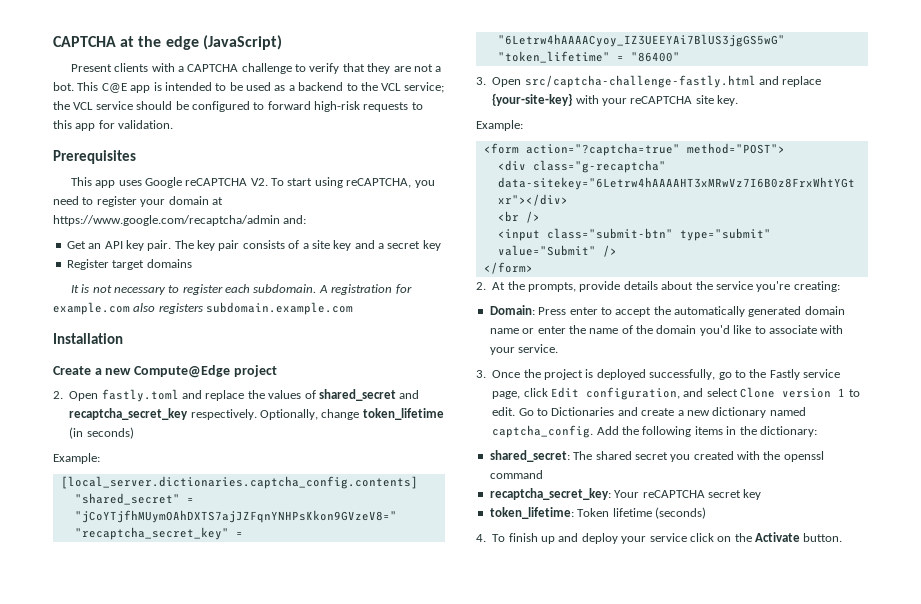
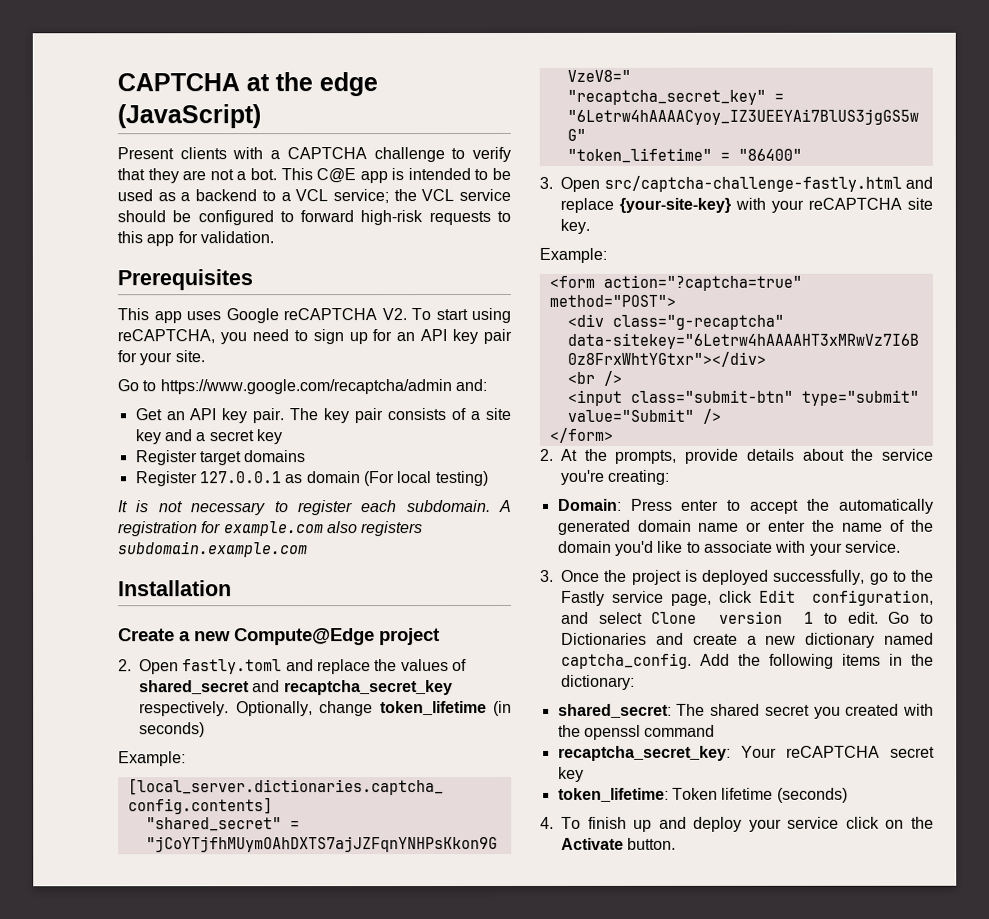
[360,82,378,91] the -> [280,192,291,202] a
[96,196,223,207] register your domain at -> [312,328,512,345] [117,350,205,366] [117,379,157,392] sign up for an API key pair for your site. // Go to
(192, 263) none -> [135,471,489,487] // Register 127.0.0.1 as domain (For local testing)

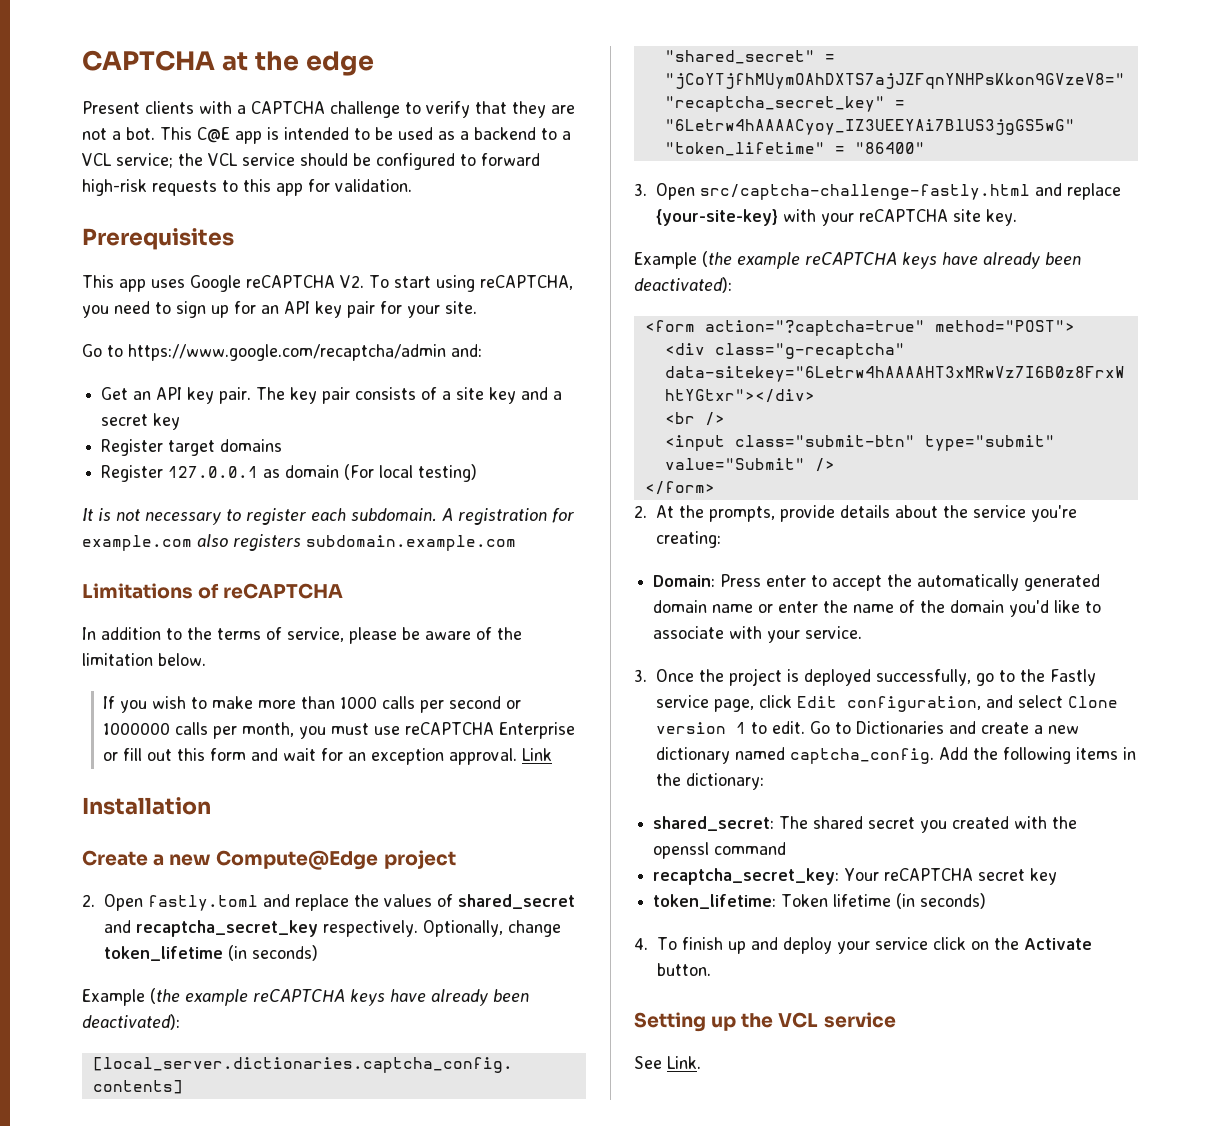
[117,104,261,129] (JavaScript) -> (374, 63) none
(308, 549) none -> [82,583,344,599] [82,627,522,644] [82,653,206,666] [103,696,522,713] [103,722,576,739] [103,748,553,765] // Limitations of reCAPTCHA // In addition to the terms of service, please be aware of the limitation below. // If you wish to make more than 1000 calls per second or 1000000 calls per month, you must use reCAPTCHA Enterprise or fill out this form and wait for an exception approval. Link
[118,751,186,767] Example: -> [82,988,529,1006] [82,1014,180,1030] Example (the example reCAPTCHA keys have already been deactivated):
[539,247,607,263] Example: -> [634,251,1081,269] [634,277,732,293] Example (the example reCAPTCHA keys have already been deactivated):
[776,787,848,803] (seconds) -> [896,893,987,909] (in seconds)
(677, 843) none -> [634,1012,896,1032] [634,1056,701,1069] // Setting up the VCL service // See Link.

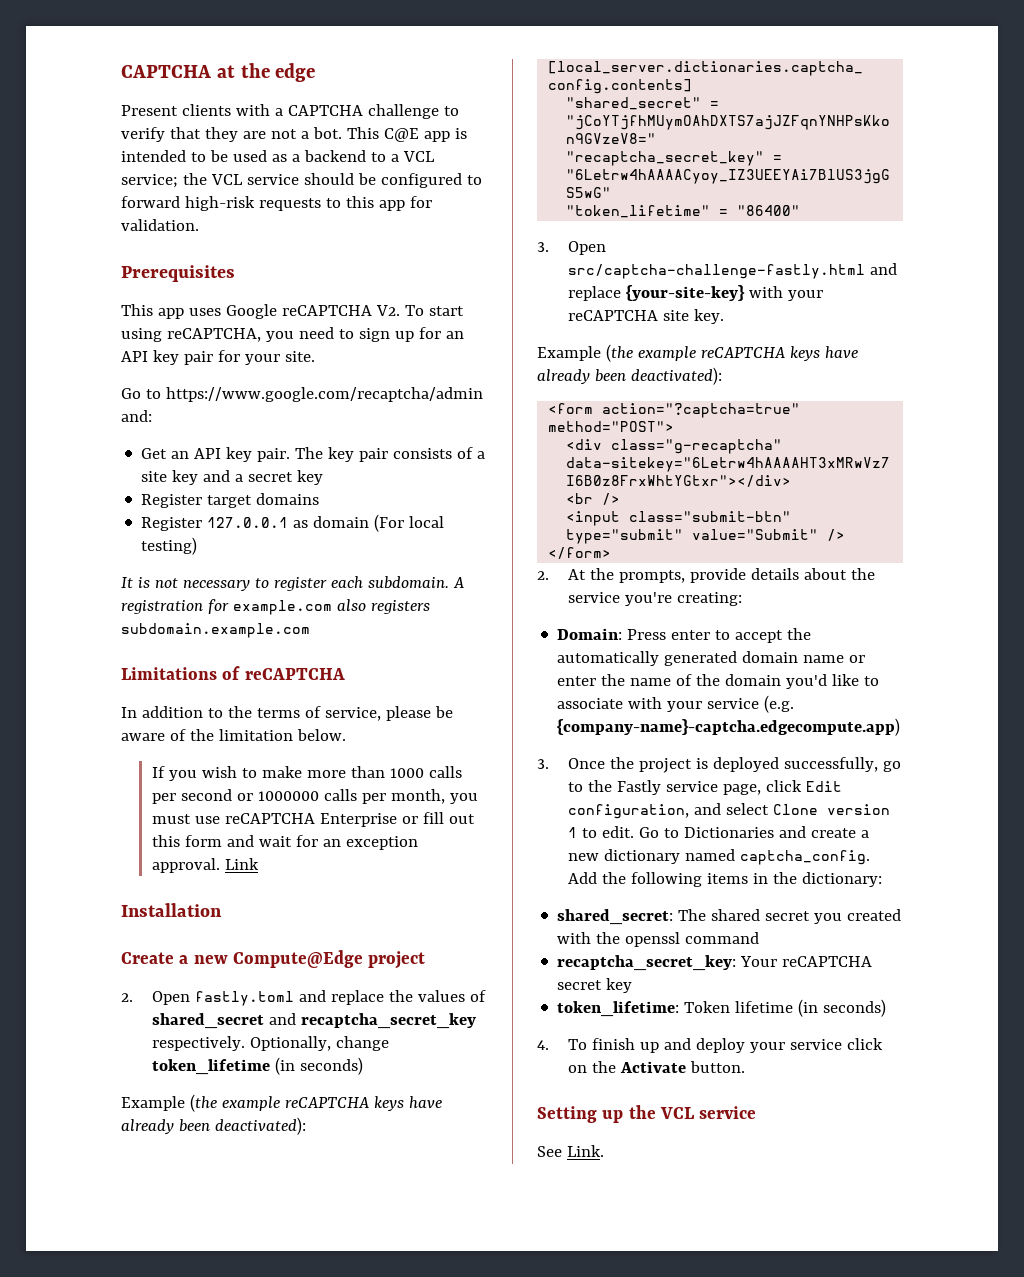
[805,626,863,639] service. -> [707,695,795,713] [557,718,901,736] service (e.g. {company-name}-captcha.edgecompute.app)

